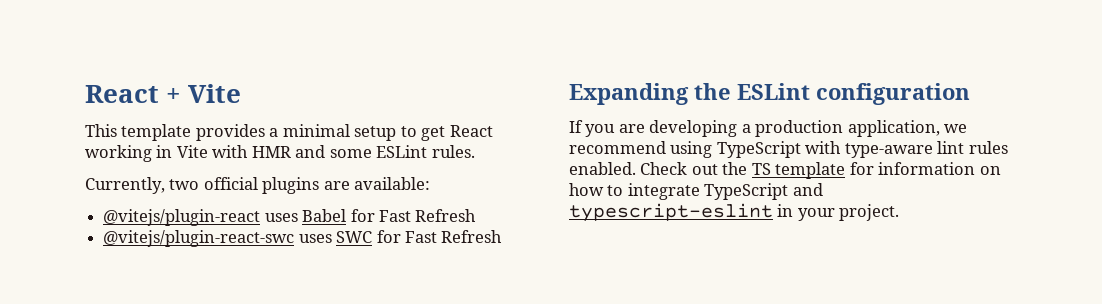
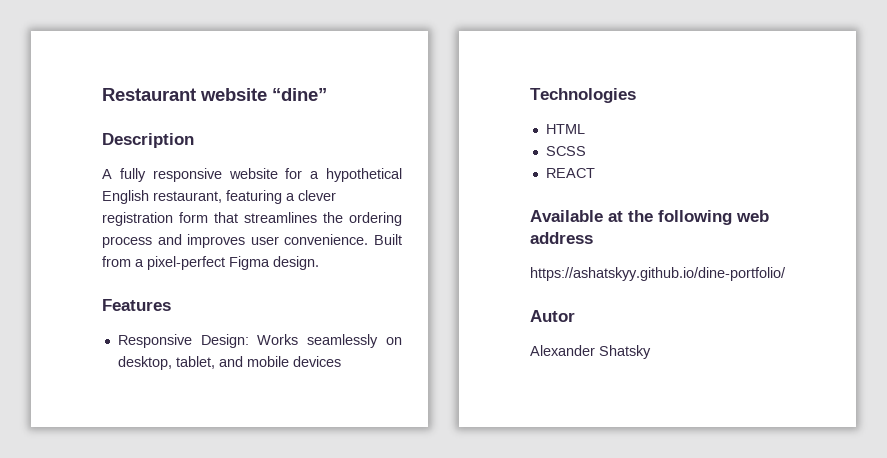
[85,84,242,103] [85,124,493,141] [85,145,475,162] [85,177,431,194] [103,209,477,226] [103,230,503,247] [569,83,970,105] [569,120,968,137] [569,141,1008,158] [569,162,1001,179] [569,183,823,200] [569,203,900,222] React + Vite // This template provides a minimal setup to get React working in Vite with HMR and some ESLint rules. // Currently, two official plugins are available: // @vitejs/plugin-react uses Babel for Fast Refresh // @vitejs/plugin-react-swc uses SWC for Fast Refresh // Expanding the ESLint configuration // If you are developing a production application, we recommend using TypeScript with type-aware lint rules enabled. Check out the TS template for information on how to integrate TypeScript and typescript-eslint in your project. -> [102,88,327,101] [102,133,194,148] [102,168,402,182] [102,190,336,204] [102,212,402,226] [102,234,402,248] [102,256,319,270] [102,299,171,311] [117,334,402,348] [117,356,341,370] [530,88,636,103] [545,124,585,134] [545,146,586,156] [545,168,595,178] [530,210,769,225] [530,232,593,244] [530,267,786,281] [530,310,575,322] [530,345,651,359] Restaurant website “dine” // Description // A fully responsive website for a hypothetical English restaurant, featuring a clever registration form that streamlines the ordering process and improves user convenience. Built from a pixel-perfect Figma design. // Features // Responsive Design: Works seamlessly on desktop, tablet, and mobile devices // Technologies // HTML // SCSS // REACT // Available at the following web address // https://ashatskyy.github.io/dine-portfolio/ // Autor // Alexander Shatsky

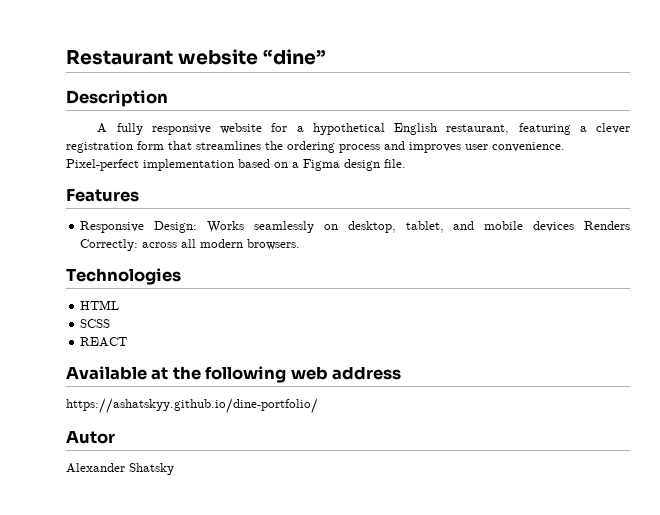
[374,234,402,245] [102,256,319,270] Built from a pixel-perfect Figma design. -> [66,159,406,171] Pixel-perfect implementation based on a Figma design file.
(341, 361) none -> [584,221,630,230] [80,239,301,251] Renders Correctly: across all modern browsers.

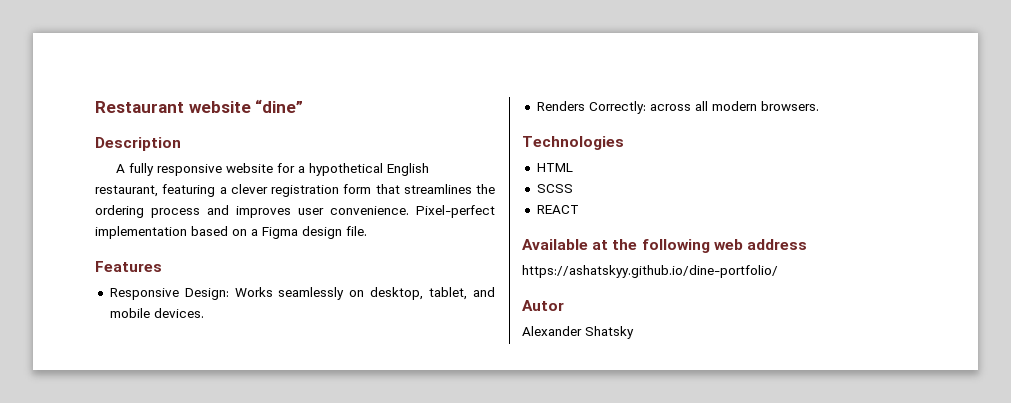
[533,221,575,232] devices -> [153,308,204,318] devices. //

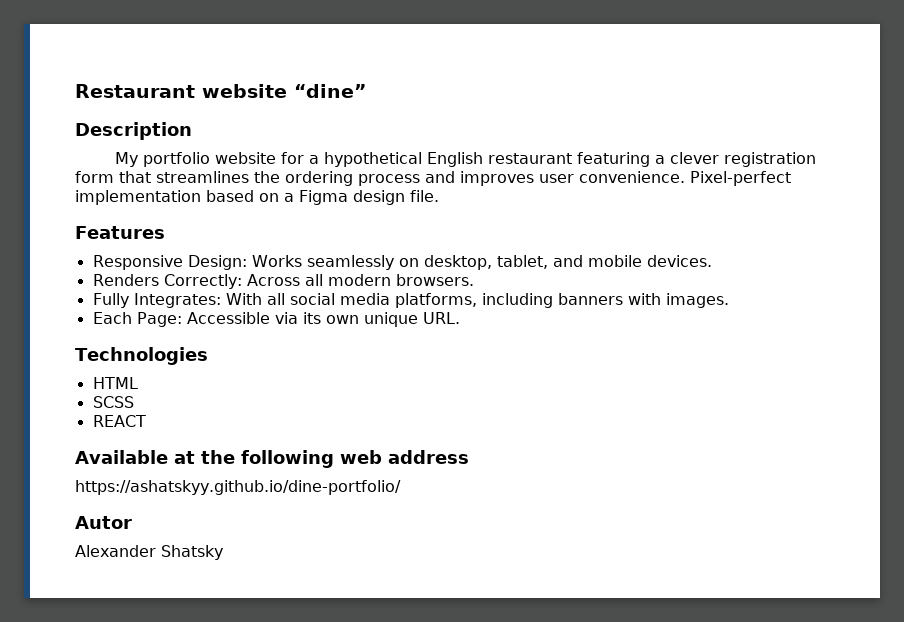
[116,163,223,176] A fully responsive -> [114,152,210,167] My portfolio
[95,185,158,197] restaurant, -> [487,153,572,164] restaurant
[649,104,691,111] across -> [246,274,300,286] Across
(819, 106) none -> [92,293,729,308] [92,312,460,327] // Fully Integrates: With all social media platforms, including banners with images. // Each Page: Accessible via its own unique URL.

